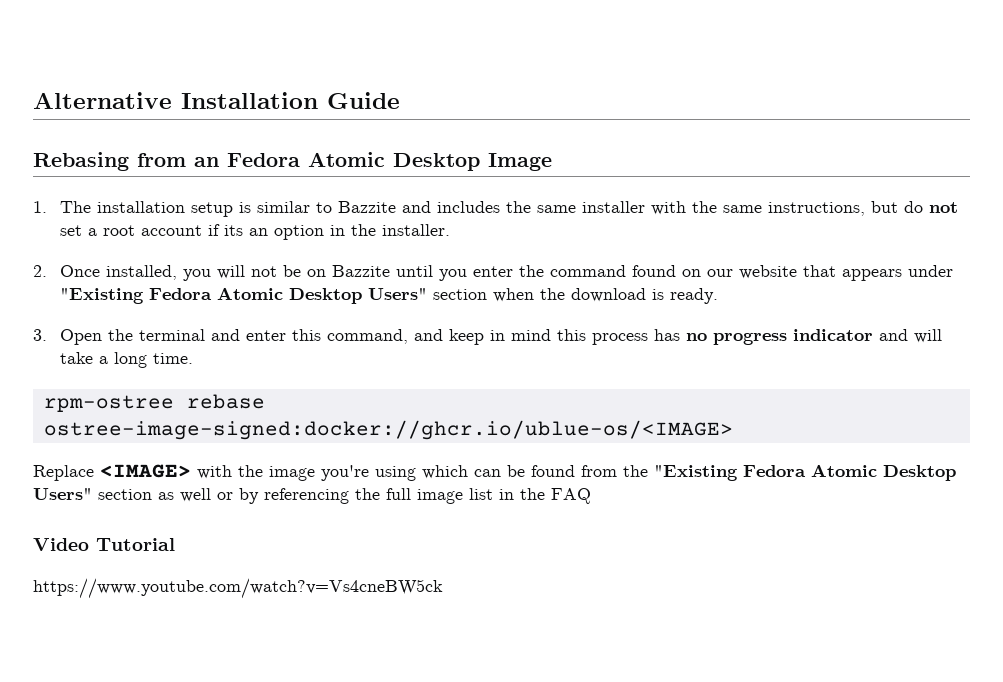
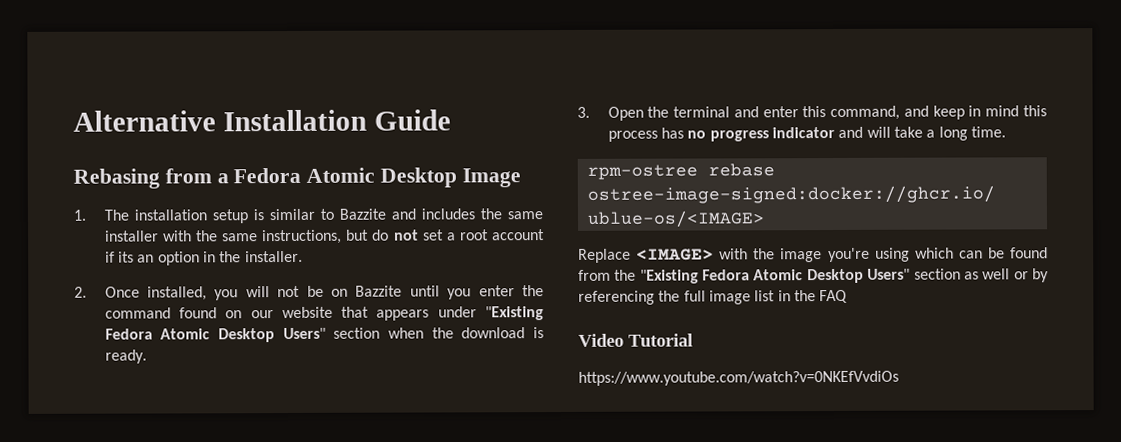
[194,157,219,167] an -> [216,173,229,184] a
[33,578,443,599] https://www.youtube.com/watch?v=Vs4cneBW5ck -> [578,370,899,386] https://www.youtube.com/watch?v=0NKEfVvdiOs

